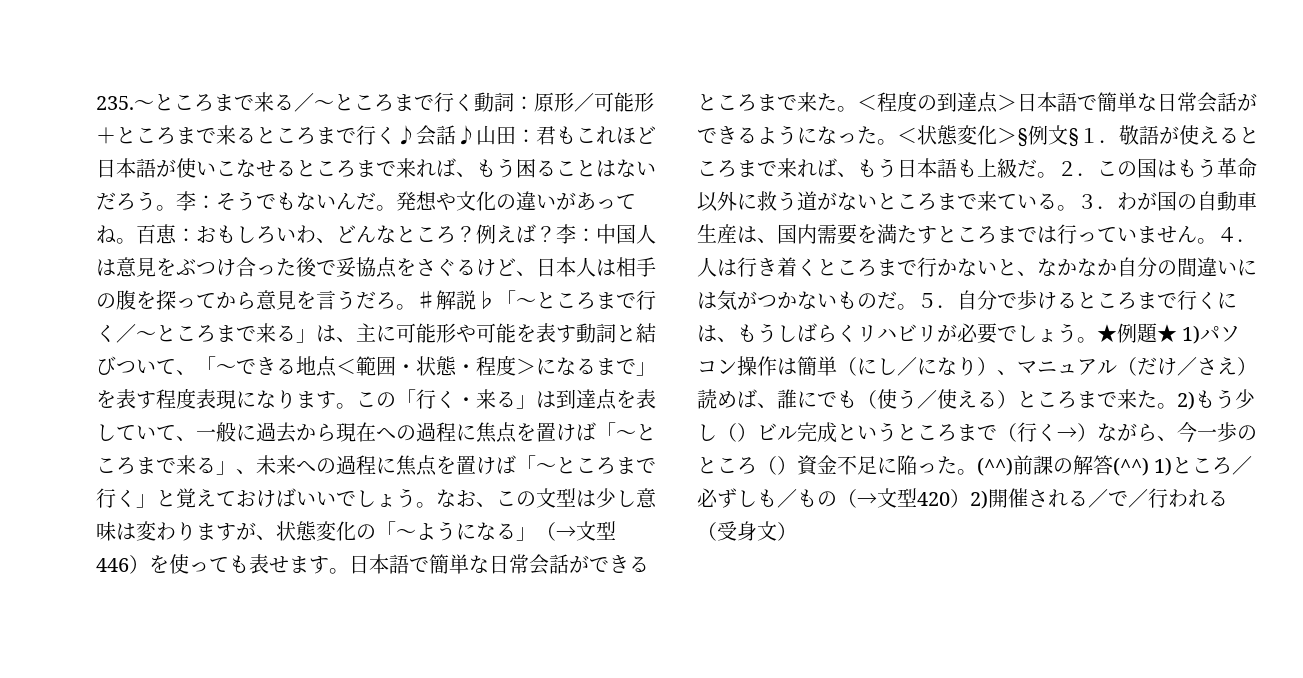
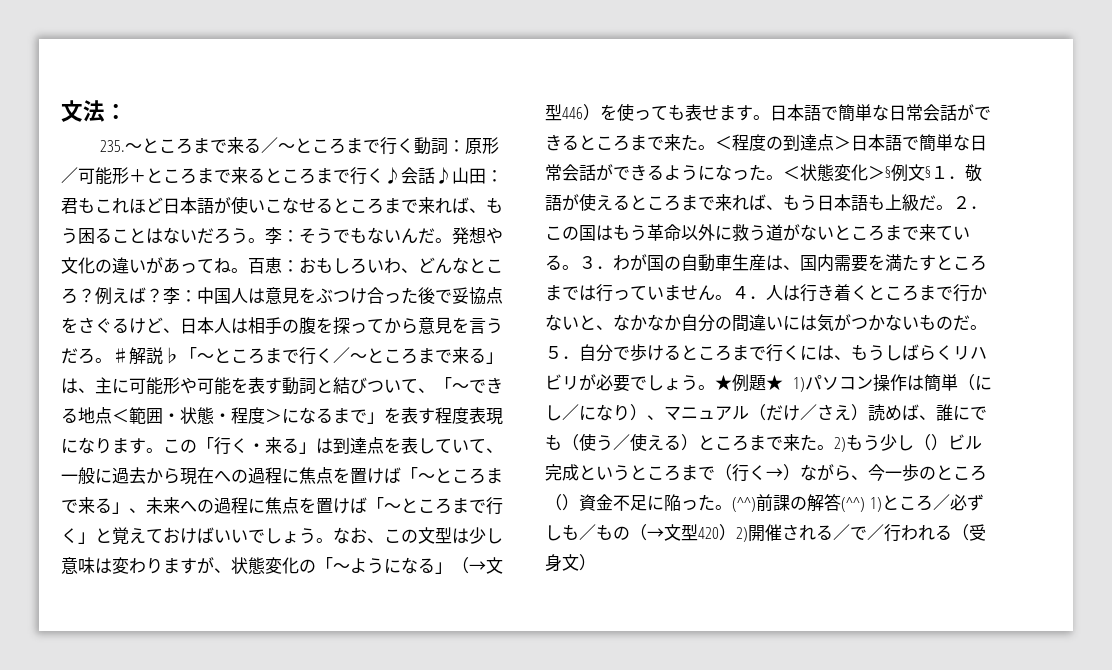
(96, 103) none -> [61,100,127,122] 文法： //

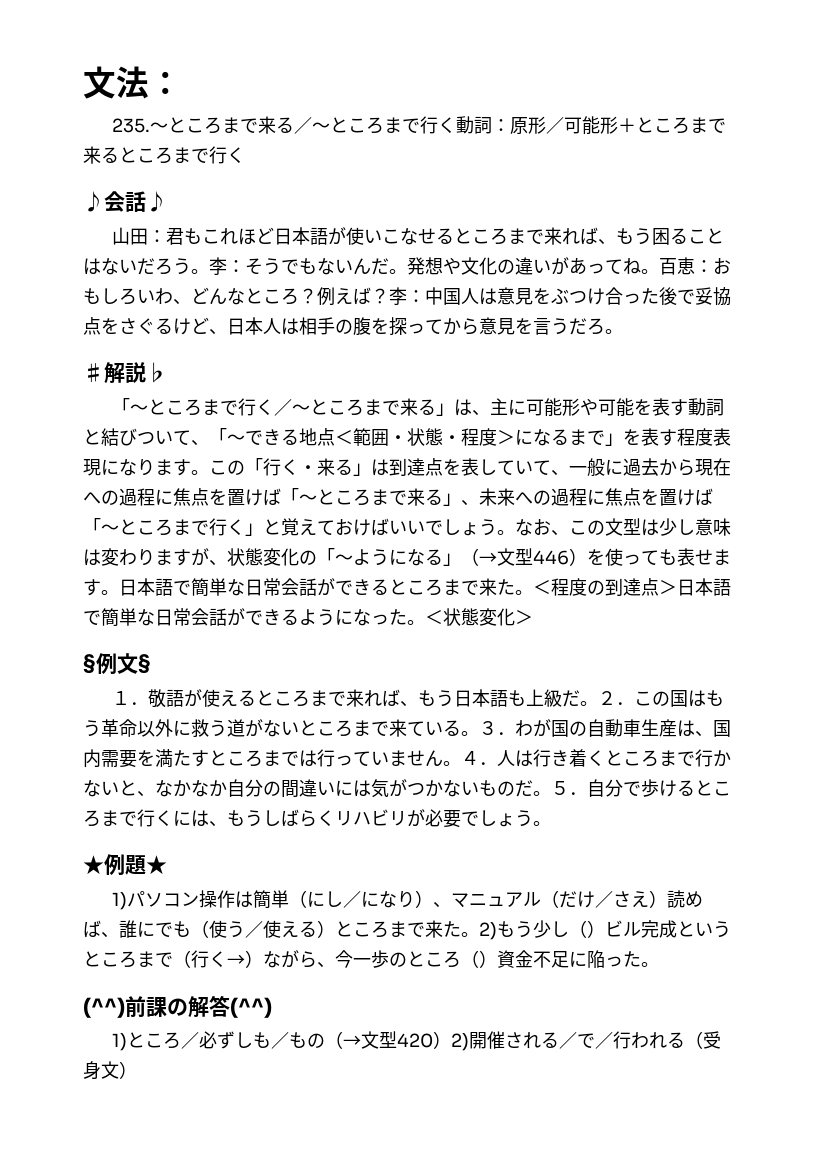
(384, 175) none -> (245, 155) //
(452, 175) none -> (167, 201) //
(112, 360) none -> (623, 331) //
(180, 355) none -> (167, 372) //
(885, 173) none -> (533, 617) //
(931, 172) none -> (151, 664) //
(715, 387) none -> (551, 823) //
(783, 383) none -> (167, 864) //
(732, 507) none -> (659, 964) //
(865, 504) none -> (272, 1007) //

